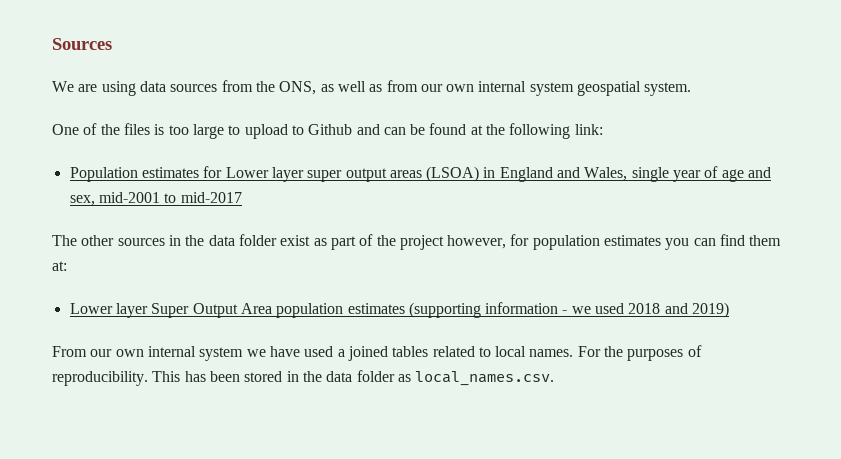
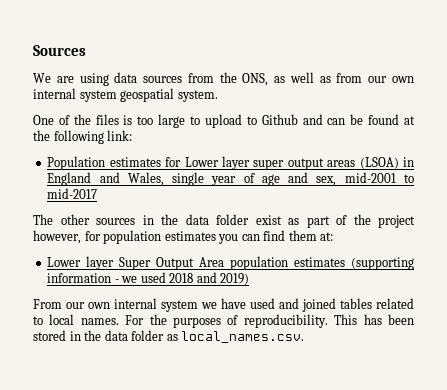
[337,349,345,357] a -> [279,298,299,309] and

